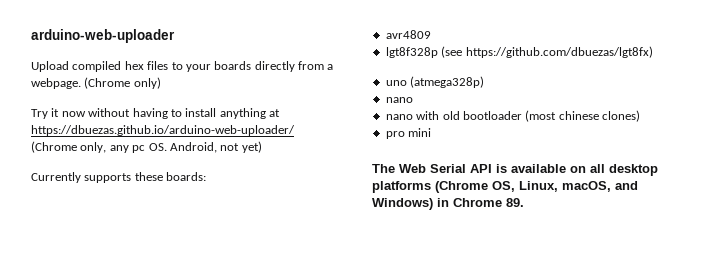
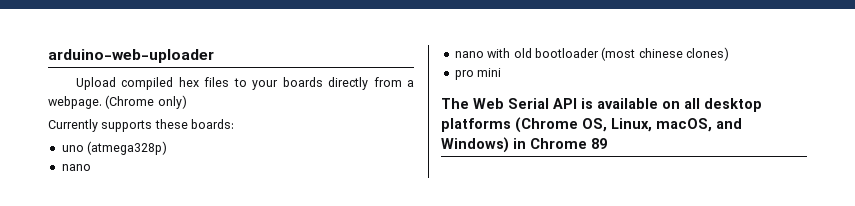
[31,108,280,119] [31,125,295,136] [31,141,262,153] // Try it now without having to install anything at https://dbuezas.github.io/arduino-web-uploader/ (Chrome only, any pc OS. Android, not yet) -> (187, 102) none
[385,30,431,39] [385,46,653,58] // avr4809 // lgt8f328p (see https://github.com/dbuezas/lgt8fx) -> (235, 124) none
[506,198,524,207] 89. -> [591,138,607,149] 89

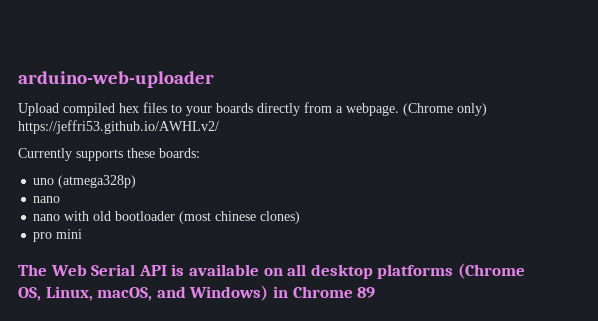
(187, 102) none -> [18,120,219,134] https://jeffri53.github.io/AWHLv2/

